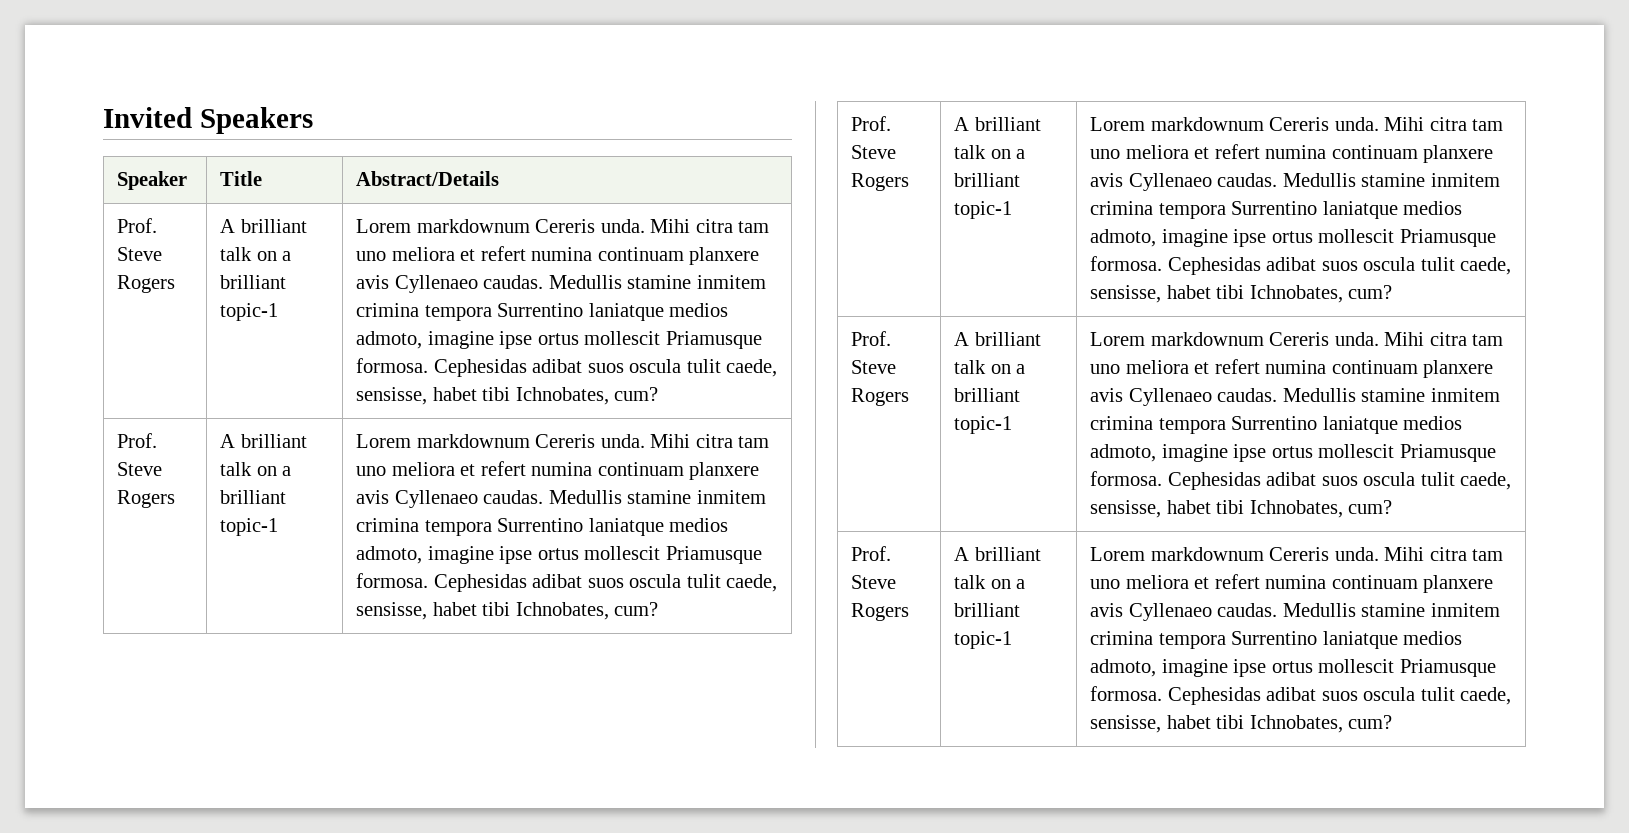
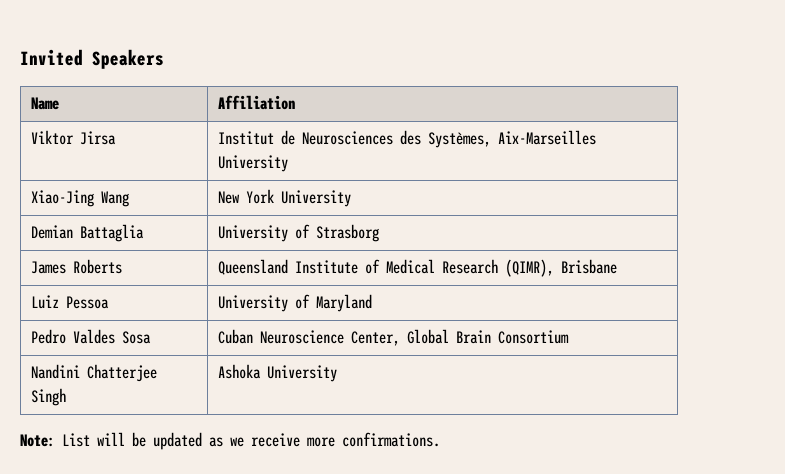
[116,171,187,190] [219,171,262,186] [355,171,499,186] [116,218,157,233] [116,247,162,261] [116,275,175,293] [219,219,307,233] [219,247,292,261] [219,275,286,289] [219,303,278,321] [355,219,770,233] [355,246,760,265] [355,275,766,293] [355,303,729,321] [355,331,762,349] [355,358,778,377] [355,387,659,405] [116,433,157,448] [116,462,162,476] [116,490,175,508] [219,434,307,448] [219,462,292,476] [219,490,286,504] [219,518,278,536] [355,434,770,448] [355,461,760,480] [355,490,766,508] [355,518,729,536] [355,546,762,564] [355,573,778,592] [355,602,659,620] [850,116,891,131] [850,145,896,159] [850,173,909,191] [953,117,1041,131] [953,145,1026,159] [953,173,1020,187] [953,201,1012,219] [1089,117,1504,131] [1089,144,1494,163] [1089,173,1500,191] [1089,201,1463,219] [1089,229,1496,247] [1089,256,1512,275] [1089,285,1393,303] [850,331,891,346] [850,360,896,374] [850,388,909,406] [953,332,1041,346] [953,360,1026,374] [953,388,1020,402] [953,416,1012,434] [1089,332,1504,346] [1089,359,1494,378] [1089,388,1500,406] [1089,416,1463,434] [1089,444,1496,462] [1089,471,1512,490] [1089,500,1393,518] [850,546,891,561] [850,575,896,589] [850,603,909,621] [953,547,1041,561] [953,575,1026,589] [953,603,1020,617] [953,631,1012,649] [1089,547,1504,561] [1089,574,1494,593] [1089,603,1500,621] [1089,631,1463,649] [1089,659,1496,677] [1089,686,1512,705] [1089,715,1393,733] Speaker | Title | Abstract/Details // Prof. Steve Rogers | A brilliant talk on a brilliant topic-1 | Lorem markdownum Cereris unda. Mihi citra tam uno meliora et refert numina continuam planxere avis Cyllenaeo caudas. Medullis stamine inmitem crimina tempora Surrentino laniatque medios admoto, imagine ipse ortus mollescit Priamusque formosa. Cephesidas adibat suos oscula tulit caede, sensisse, habet tibi Ichnobates, cum? // Prof. Steve Rogers | A brilliant talk on a brilliant topic-1 | Lorem markdownum Cereris unda. Mihi citra tam uno meliora et refert numina continuam planxere avis Cyllenaeo caudas. Medullis stamine inmitem crimina tempora Surrentino laniatque medios admoto, imagine ipse ortus mollescit Priamusque formosa. Cephesidas adibat suos oscula tulit caede, sensisse, habet tibi Ichnobates, cum? // Prof. Steve Rogers | A brilliant talk on a brilliant topic-1 | Lorem markdownum Cereris unda. Mihi citra tam uno meliora et refert numina continuam planxere avis Cyllenaeo caudas. Medullis stamine inmitem crimina tempora Surrentino laniatque medios admoto, imagine ipse ortus mollescit Priamusque formosa. Cephesidas adibat suos oscula tulit caede, sensisse, habet tibi Ichnobates, cum? // Prof. Steve Rogers | A brilliant talk on a brilliant topic-1 | Lorem markdownum Cereris unda. Mihi citra tam uno meliora et refert numina continuam planxere avis Cyllenaeo caudas. Medullis stamine inmitem crimina tempora Surrentino laniatque medios admoto, imagine ipse ortus mollescit Priamusque formosa. Cephesidas adibat suos oscula tulit caede, sensisse, habet tibi Ichnobates, cum? // Prof. Steve Rogers | A brilliant talk on a brilliant topic-1 | Lorem markdownum Cereris unda. Mihi citra tam uno meliora et refert numina continuam planxere avis Cyllenaeo caudas. Medullis stamine inmitem crimina tempora Surrentino laniatque medios admoto, imagine ipse ortus mollescit Priamusque formosa. Cephesidas adibat suos oscula tulit caede, sensisse, habet tibi Ichnobates, cum? -> [30,97,59,110] [217,95,295,110] [30,130,116,145] [217,130,596,148] [217,155,288,172] [30,190,129,207] [217,189,351,207] [30,224,144,242] [217,224,379,242] [30,259,122,274] [217,259,617,277] [30,295,109,309] [217,294,372,312] [30,329,151,344] [217,329,569,346] [30,364,157,382] [30,388,66,406] [217,364,337,382] [20,432,440,450] Name | Affiliation // Viktor Jirsa | Institut de Neurosciences des Systèmes, Aix-Marseilles University // Xiao-Jing Wang | New York University // Demian Battaglia | University of Strasborg // James Roberts | Queensland Institute of Medical Research (QIMR), Brisbane // Luiz Pessoa | University of Maryland // Pedro Valdes Sosa | Cuban Neuroscience Center, Global Brain Consortium // Nandini Chatterjee Singh | Ashoka University // Note: List will be updated as we receive more confirmations.

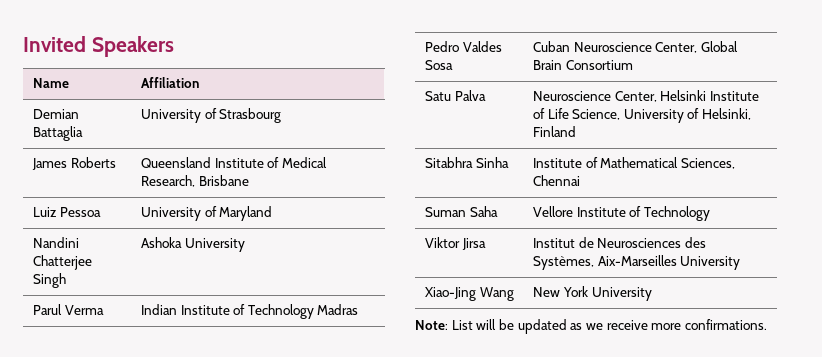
(295, 102) none -> [32,109,79,119] [32,126,83,141] [140,108,282,123] [31,157,116,170] [140,157,327,168] [140,175,249,187] [32,207,101,217] [140,206,273,221] [32,237,79,248] [32,255,92,270] [32,273,66,288] [140,237,245,252] [32,304,104,315] [140,304,359,319] [424,41,502,52] [424,60,453,70] [532,41,738,53] [532,60,633,70] [424,90,486,101] [532,90,759,102] [532,108,752,123] [532,126,576,137] [424,157,509,168] [532,157,735,169] [532,175,580,186] [424,206,498,217] [532,206,710,221] // Demian Battaglia | University of Strasbourg // James Roberts | Queensland Institute of Medical Research, Brisbane // Luiz Pessoa | University of Maryland // Nandini Chatterjee Singh | Ashoka University // Parul Verma | Indian Institute of Technology Madras // Pedro Valdes Sosa | Cuban Neuroscience Center, Global Brain Consortium // Satu Palva | Neuroscience Center, Helsinki Institute of Life Science, University of Helsinki, Finland // Sitabhra Sinha | Institute of Mathematical Sciences, Chennai // Suman Saha | Vellore Institute of Technology
[30,224,144,242] [217,224,379,242] [30,259,122,274] [217,259,617,277] [30,295,109,309] [217,294,372,312] [30,329,151,344] [217,329,569,346] [30,364,157,382] [30,388,66,406] [217,364,337,382] // Demian Battaglia | University of Strasborg // James Roberts | Queensland Institute of Medical Research (QIMR), Brisbane // Luiz Pessoa | University of Maryland // Pedro Valdes Sosa | Cuban Neuroscience Center, Global Brain Consortium // Nandini Chatterjee Singh | Ashoka University -> (653, 294) none

